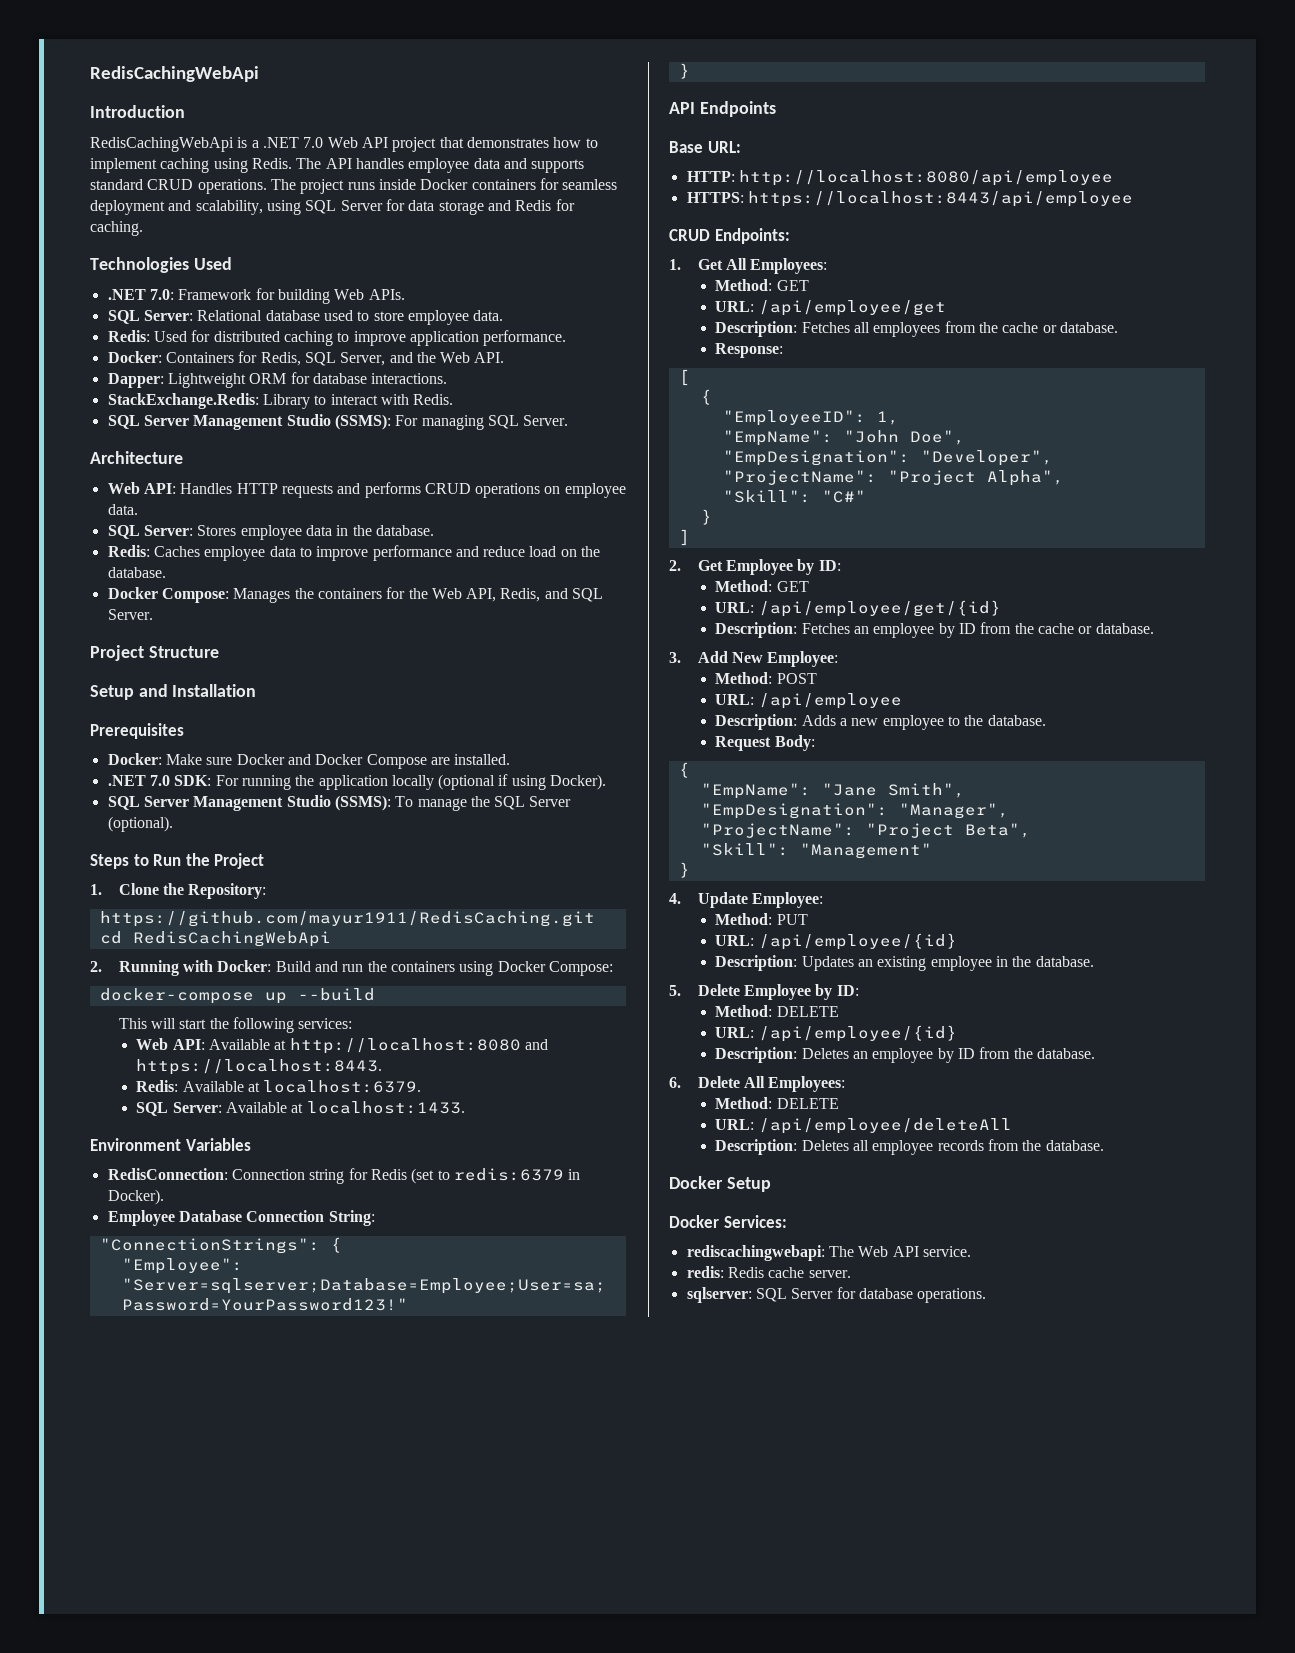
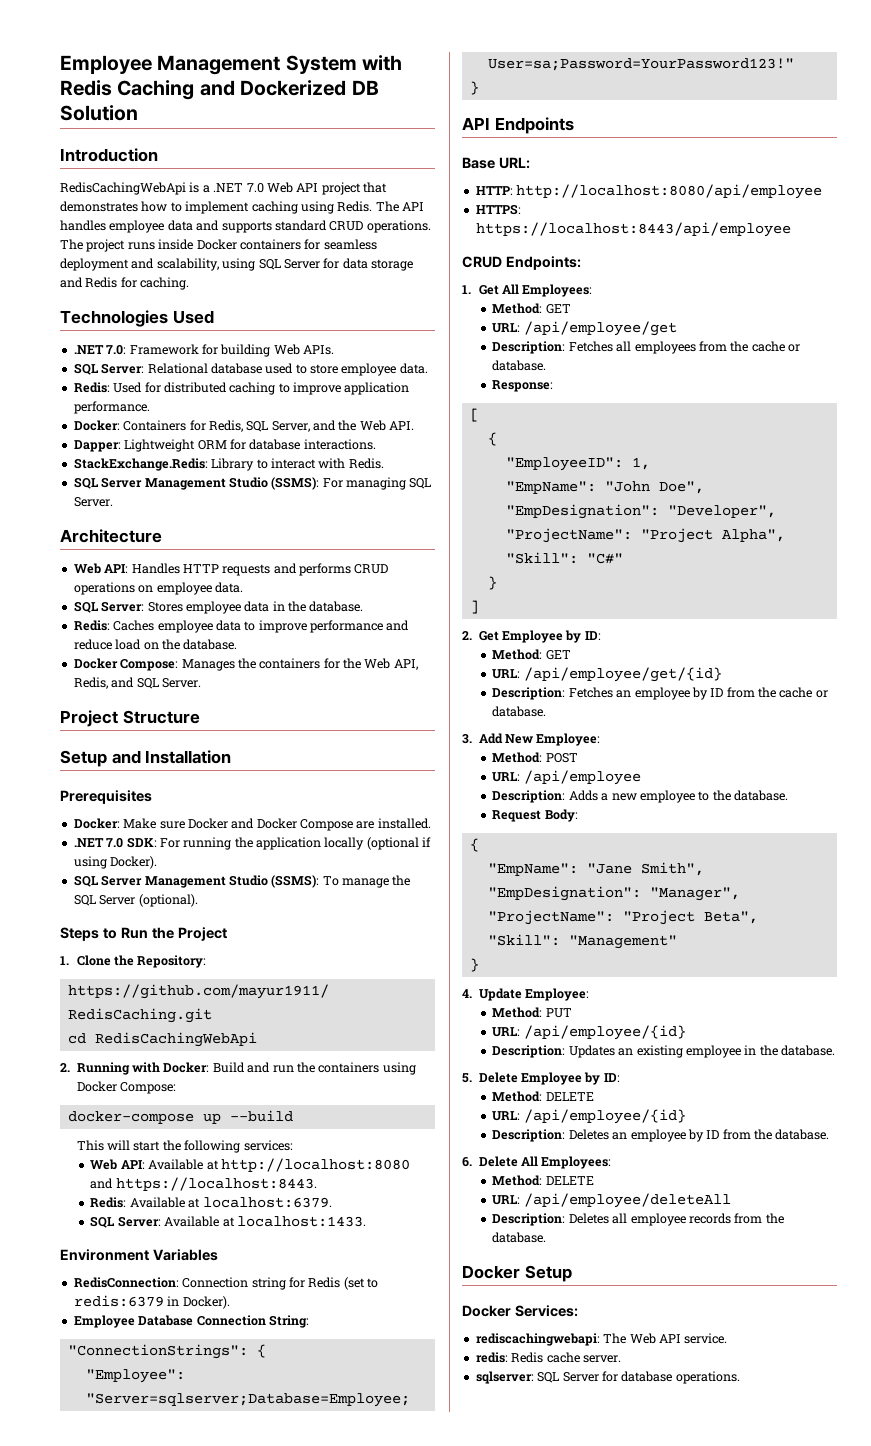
[90,66,259,82] RedisCachingWebApi -> [60,55,403,75] [60,80,379,100] [60,105,138,121] Employee Management System with Redis Caching and Dockerized DB Solution

